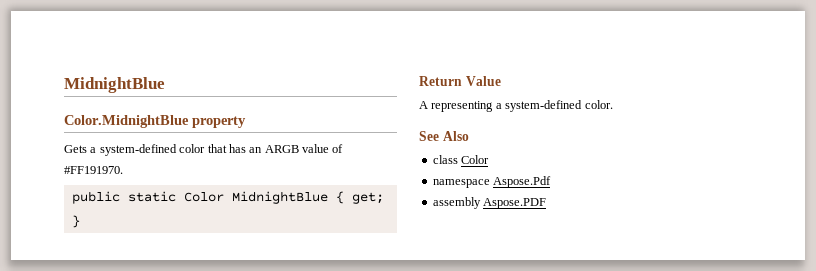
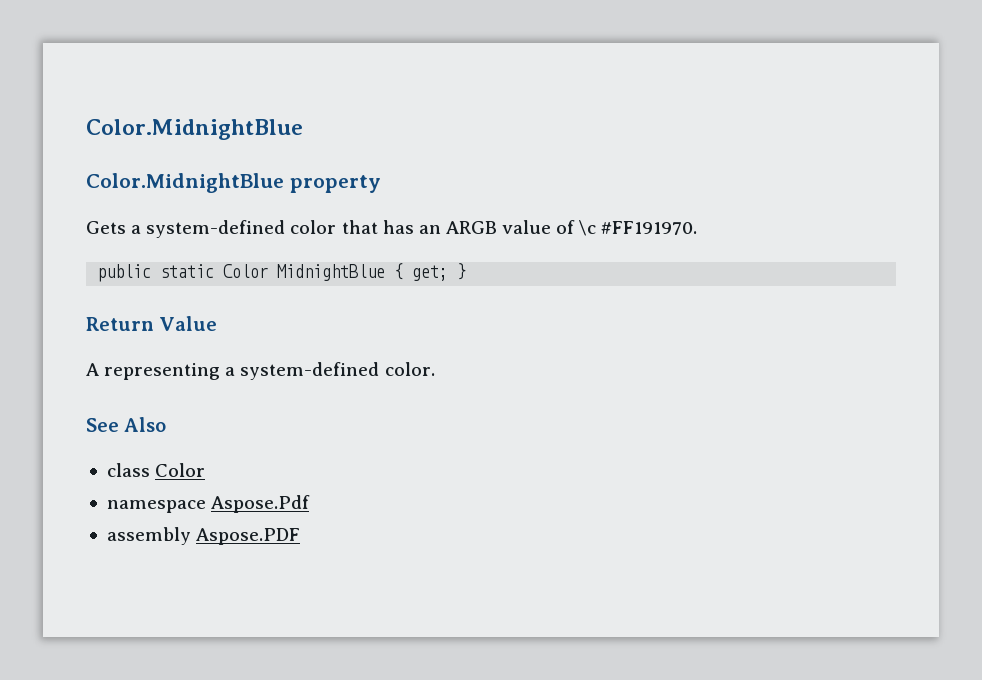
[64,77,165,93] MidnightBlue -> [86,119,303,140] Color.MidnightBlue
(344, 148) none -> [579,220,597,236] \c

